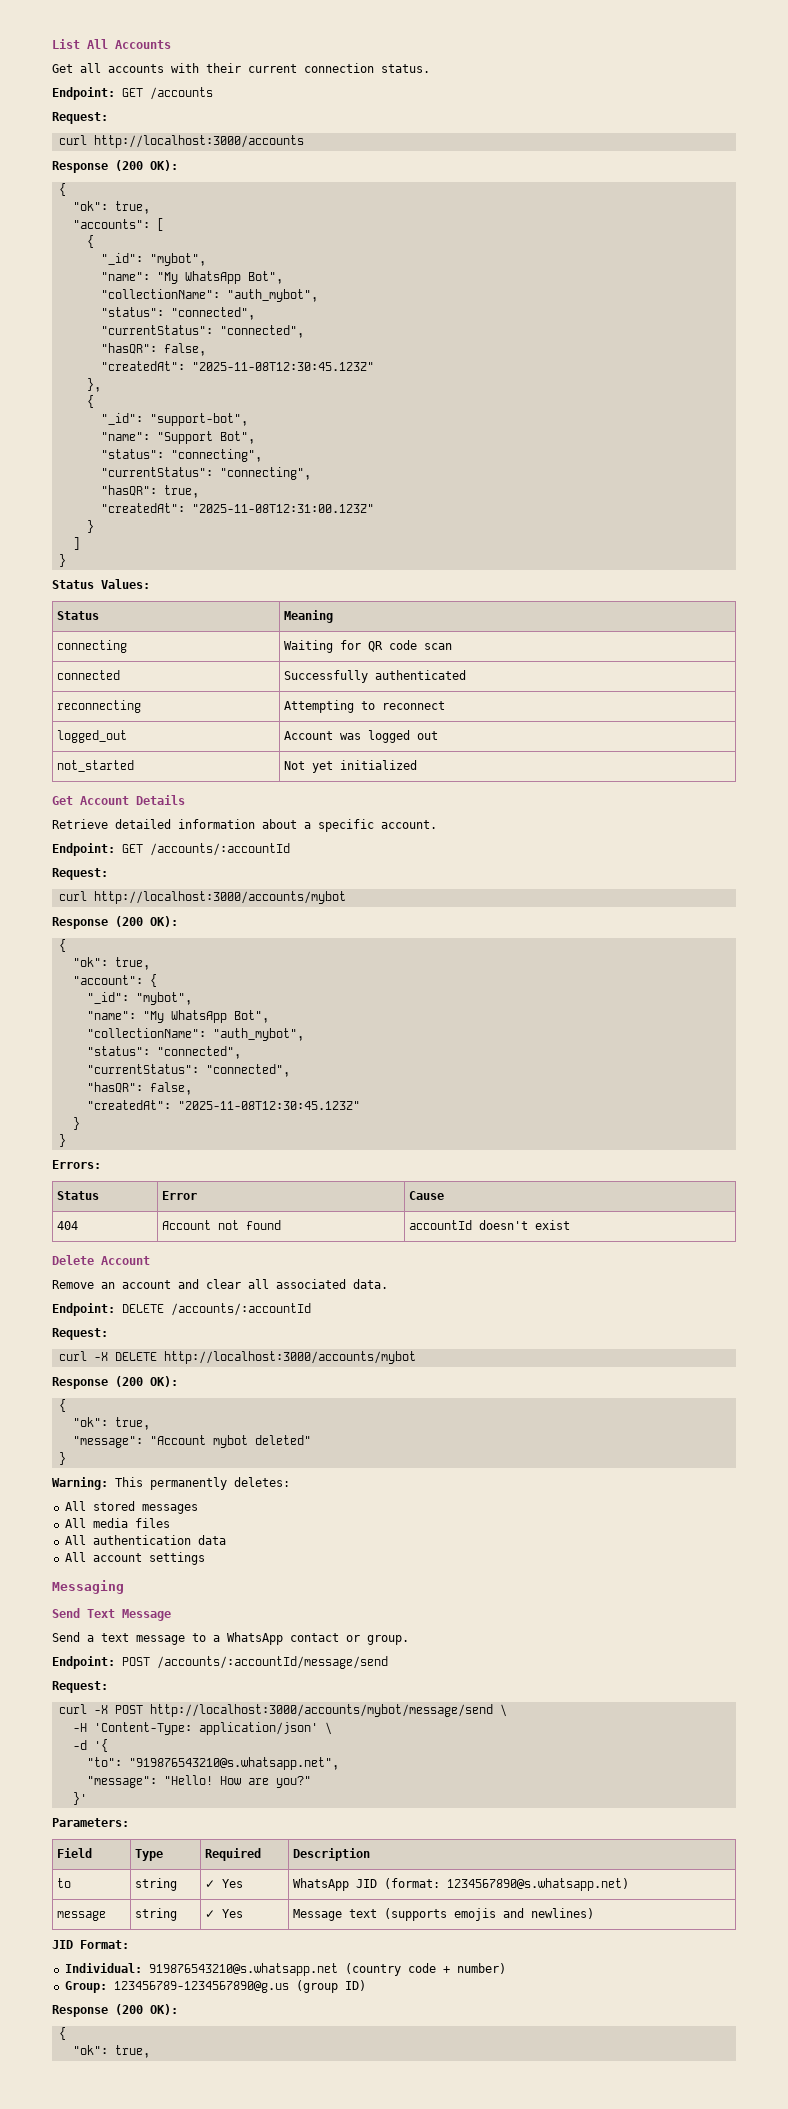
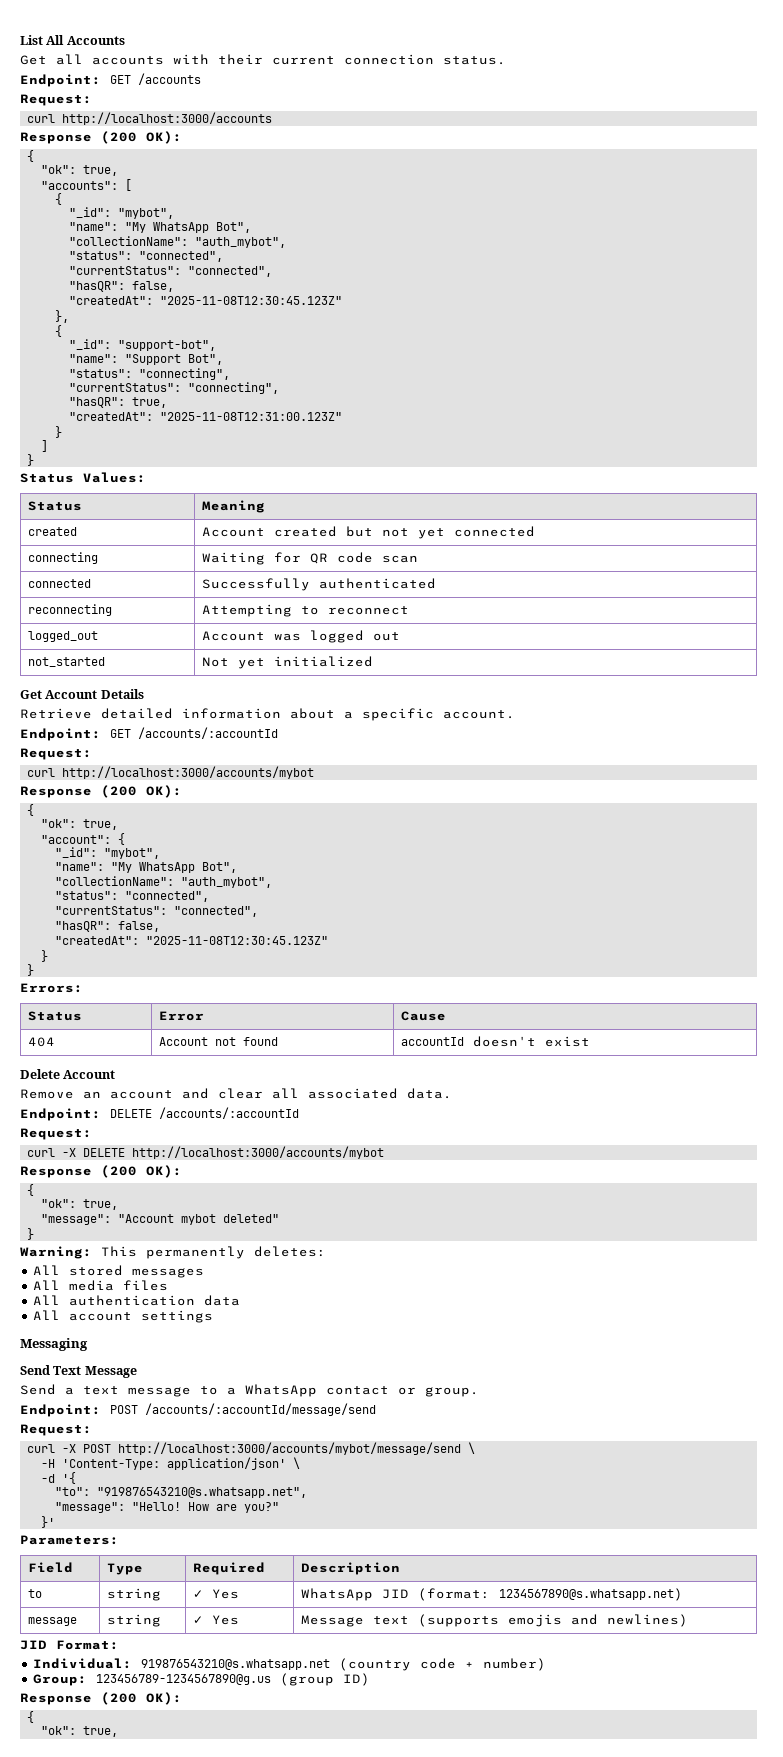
(333, 616) none -> [28,527,78,536] [202,526,536,539] // created | Account created but not yet connected

